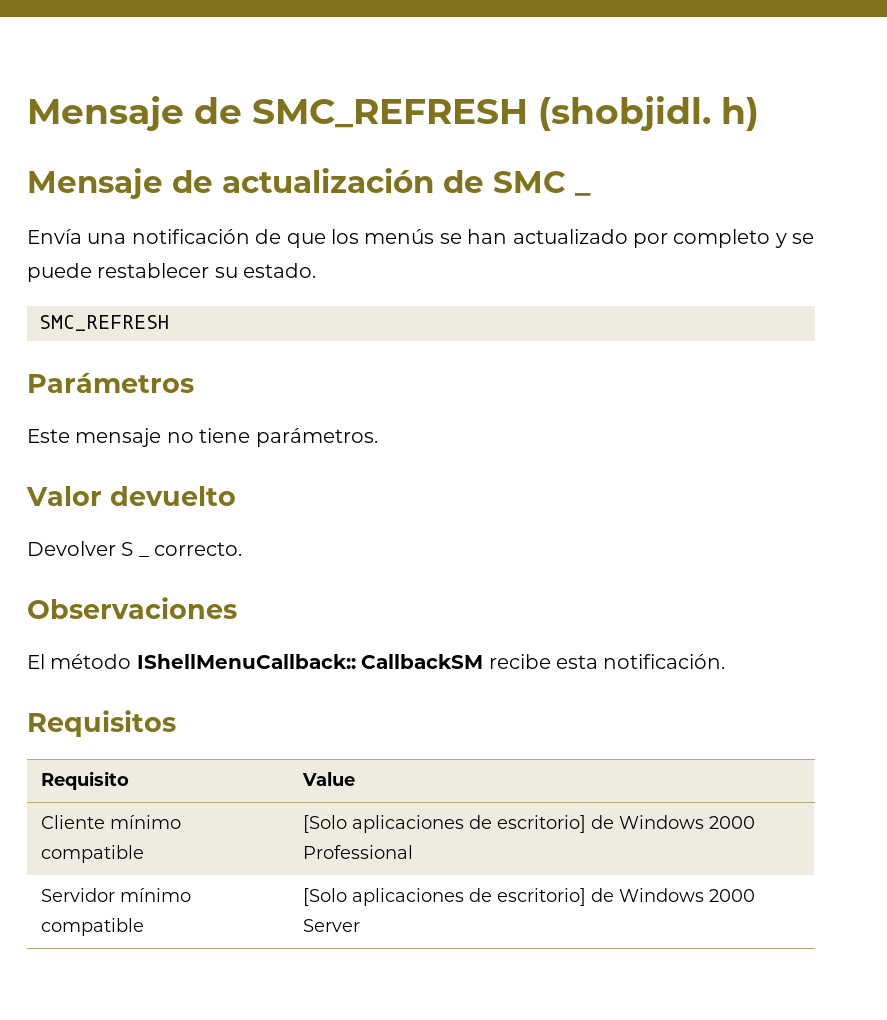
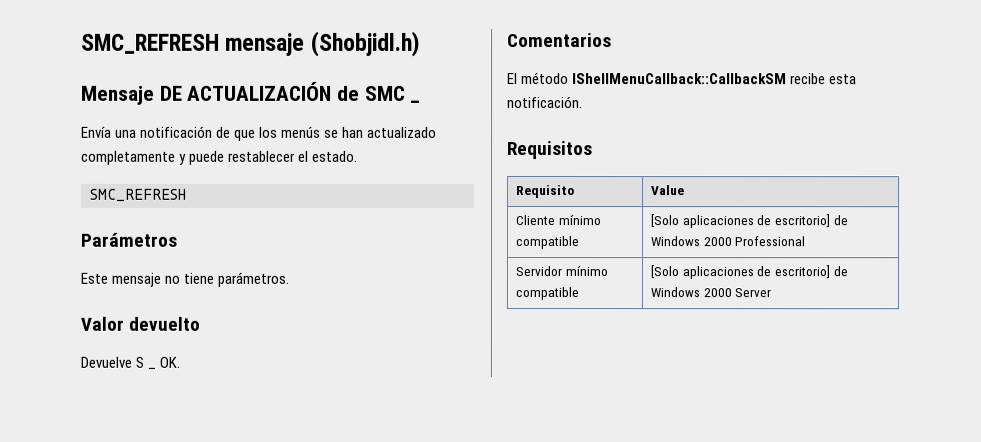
[27,96,759,131] [27,168,434,199] Mensaje de SMC_REFRESH (shobjidl. h) // Mensaje de actualización -> [81,30,420,57] [81,81,333,105] SMC_REFRESH mensaje (Shobjidl.h) // Mensaje DE ACTUALIZACIÓN
[632,229,815,248] por completo y se -> [81,150,188,165] completamente y
[214,267,238,278] su -> [298,150,310,162] el
[27,541,116,556] Devolver -> [80,356,132,368] Devuelve
[154,542,243,556] [27,597,237,619] correcto. // Observaciones -> [159,356,181,368] [507,33,612,48] OK. // Comentarios
[136,654,484,669] IShellMenuCallback:: CallbackSM -> [572,73,788,85] IShellMenuCallback::CallbackSM

